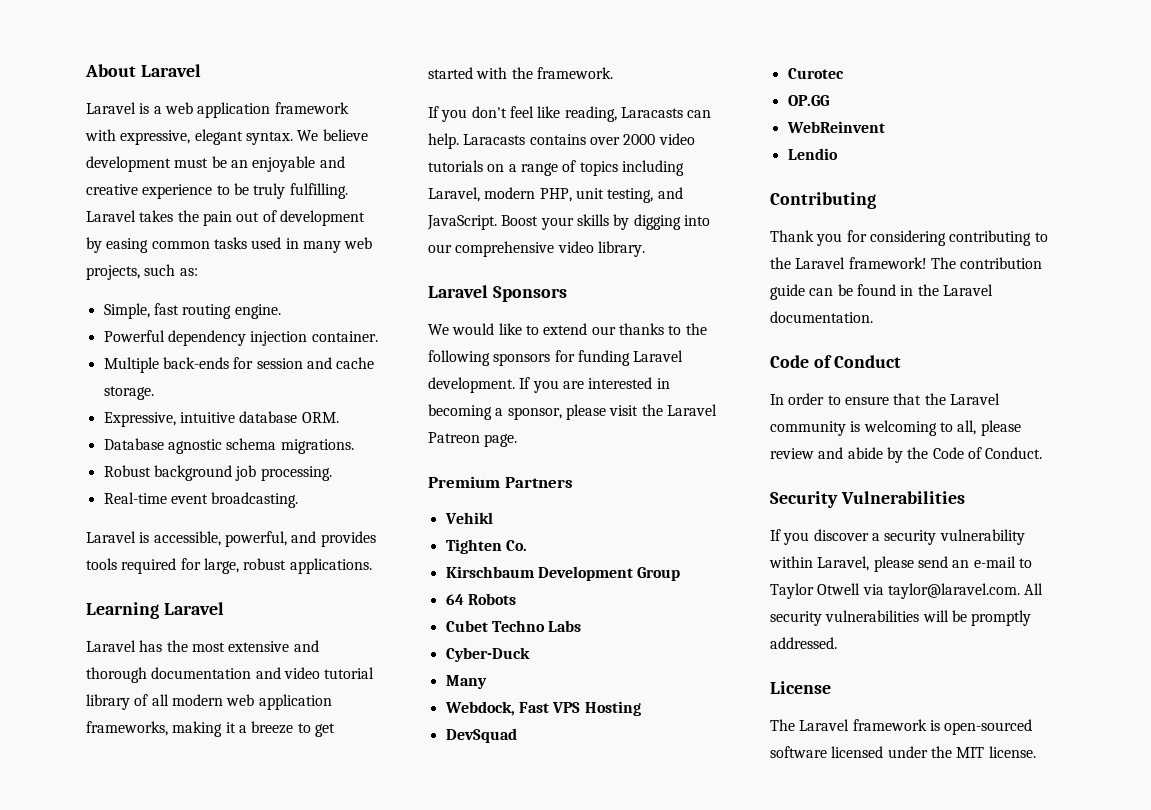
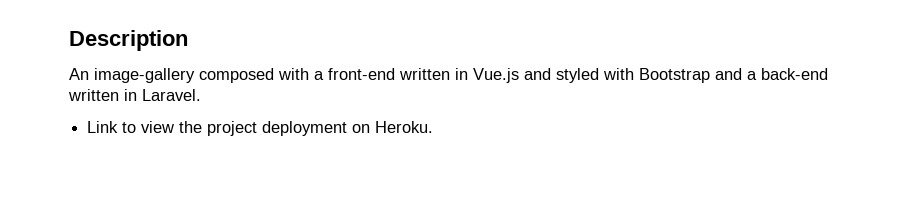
[85,64,201,77] [86,102,349,118] [85,129,368,145] [86,156,345,172] [86,183,348,199] [86,210,365,226] [86,237,373,253] [86,264,198,280] [103,303,281,319] [103,330,378,346] [103,357,375,373] [103,386,154,400] [103,411,339,427] [103,438,354,454] [103,465,332,481] [103,492,299,508] [86,531,376,547] [86,558,372,574] [86,602,224,619] [86,640,319,652] [86,667,375,683] [86,694,332,710] [86,721,335,737] [428,67,613,79] [428,106,712,122] [428,133,695,149] [428,160,684,176] [428,187,683,203] [427,214,710,230] [428,241,645,257] [428,285,567,302] [428,323,707,335] [428,350,684,366] [428,377,670,393] [428,404,717,420] [428,432,518,447] [428,476,573,488] [444,512,493,524] [445,539,527,554] [445,566,681,581] [445,593,516,605] [445,620,582,632] [445,647,530,662] [445,675,487,689] [444,701,641,716] [445,728,517,743] [787,68,844,79] [787,95,829,106] [786,121,885,133] [787,148,838,160] [770,192,876,209] [770,230,1048,246] [770,257,1043,269] [770,284,993,300] [770,311,873,323] [770,355,902,368] [770,393,1000,405] [770,420,1021,436] [770,447,1043,463] [770,491,965,508] [770,529,1025,545] [769,556,1032,572] [770,583,1044,599] [770,610,1032,626] [770,637,837,649] [770,681,831,694] [770,719,1033,735] [770,746,1036,758] About Laravel // Laravel is a web application framework with expressive, elegant syntax. We believe development must be an enjoyable and creative experience to be truly fulfilling. Laravel takes the pain out of development by easing common tasks used in many web projects, such as: // Simple, fast routing engine. // Powerful dependency injection container. // Multiple back-ends for session and cache storage. // Expressive, intuitive database ORM. // Database agnostic schema migrations. // Robust background job processing. // Real-time event broadcasting. // Laravel is accessible, powerful, and provides tools required for large, robust applications. // Learning Laravel // Laravel has the most extensive and thorough documentation and video tutorial library of all modern web application frameworks, making it a breeze to get started with the framework. // If you don't feel like reading, Laracasts can help. Laracasts contains over 2000 video tutorials on a range of topics including Laravel, modern PHP, unit testing, and JavaScript. Boost your skills by digging into our comprehensive video library. // Laravel Sponsors // We would like to extend our thanks to the following sponsors for funding Laravel development. If you are interested in becoming a sponsor, please visit the Laravel Patreon page. // Premium Partners // Vehikl // Tighten Co. // Kirschbaum Development Group // 64 Robots // Cubet Techno Labs // Cyber-Duck // Many // Webdock, Fast VPS Hosting // DevSquad // Curotec // OP.GG // WebReinvent // Lendio // Contributing // Thank you for considering contributing to the Laravel framework! The contribution guide can be found in the Laravel documentation. // Code of Conduct // In order to ensure that the Laravel community is welcoming to all, please review and abide by the Code of Conduct. // Security Vulnerabilities // If you discover a security vulnerability within Laravel, please send an e-mail to Taylor Otwell via taylor@laravel.com. All security vulnerabilities will be promptly addressed. // License // The Laravel framework is open-sourced software licensed under the MIT license. -> [69,30,188,51] [69,68,828,83] [68,89,201,101] [87,121,434,136] Description // An image-gallery composed with a front-end written in Vue.js and styled with Bootstrap and a back-end written in Laravel. // Link to view the project deployment on Heroku.

